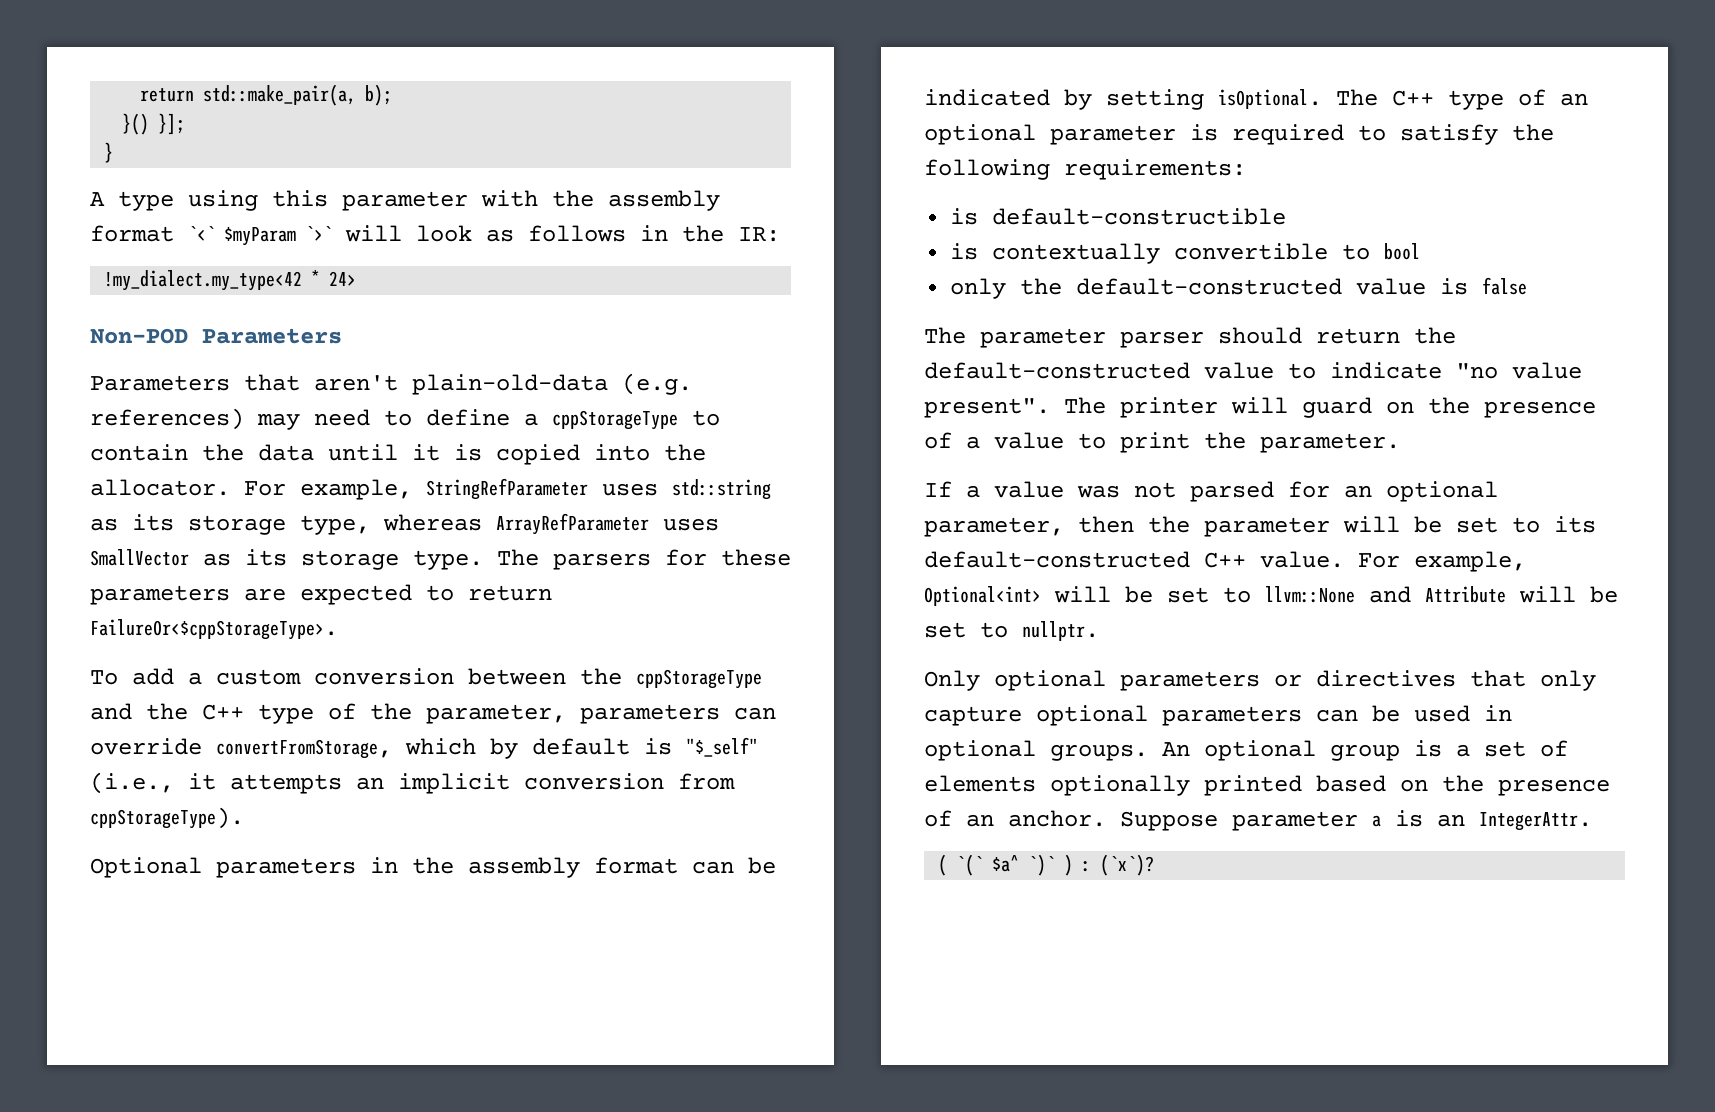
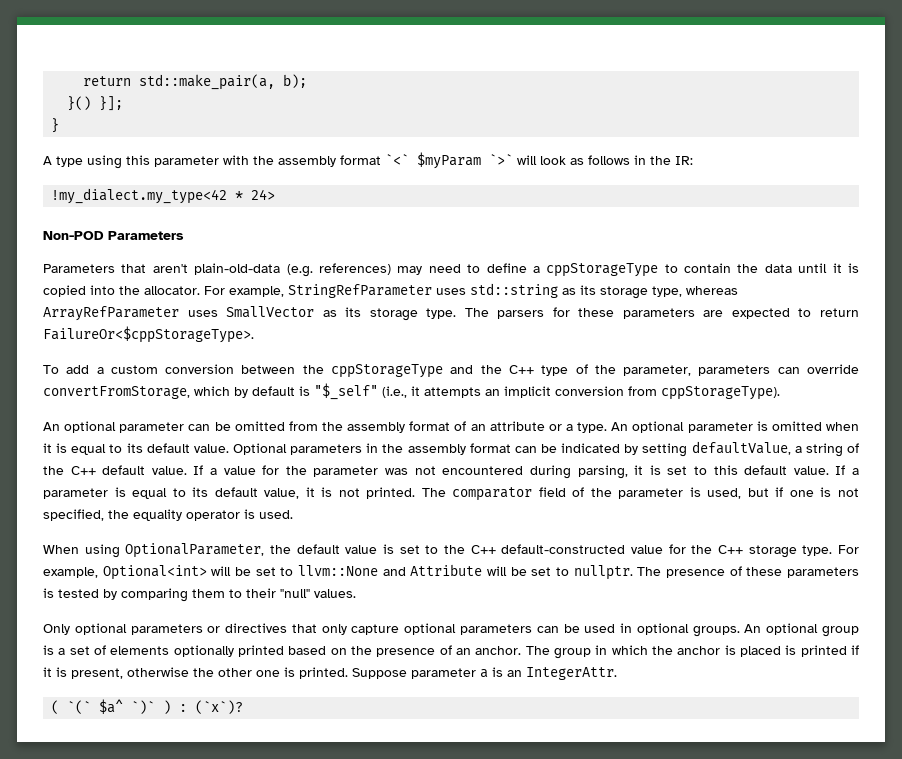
(244, 818) none -> [43,421,859,433] [43,443,229,455] An optional parameter can be omitted from the assembly format of an attribute or a type. An optional parameter is omitted when it is equal to its default value.
[1218,89,1588,110] [924,124,1554,145] [924,159,1246,180] [950,208,1287,225] [950,243,1421,264] [950,277,1528,299] [924,327,1456,348] [924,362,1582,379] [924,397,1596,418] [924,432,1400,453] [924,481,1498,502] [924,516,1596,537] [924,551,1344,568] isOptional. The C++ type of an optional parameter is required to satisfy the following requirements: // is default-constructible // is contextually convertible to bool // only the default-constructed value is false // The parameter parser should return the default-constructed value to indicate "no value present". The printer will guard on the presence of a value to print the parameter. // If a value was not parsed for an optional parameter, then the parameter will be set to its default-constructed C++ value. -> [691,441,859,457] [43,465,859,479] [43,487,859,501] [43,509,293,521] [43,543,833,558] defaultValue, a string of the C++ default value. If a value for the parameter was not encountered during parsing, it is set to this default value. If a parameter is equal to its default value, it is not printed. The comparator field of the parameter is used, but if one is not specified, the equality operator is used. // When using OptionalParameter, the default value is set to the C++ default-constructed value for the C++ storage type.
(1099, 631) none -> [637,566,859,578] [43,588,356,602] The presence of these parameters is tested by comparing them to their "null" values.
(1106, 818) none -> [525,645,860,659] [43,667,348,679] The group in which the anchor is placed is printed if it is present, otherwise the other one is printed.

